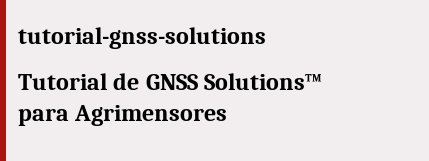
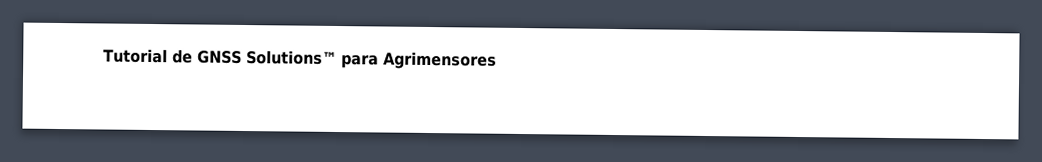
[18,27,266,49] tutorial-gnss-solutions // -> (103, 56) none

